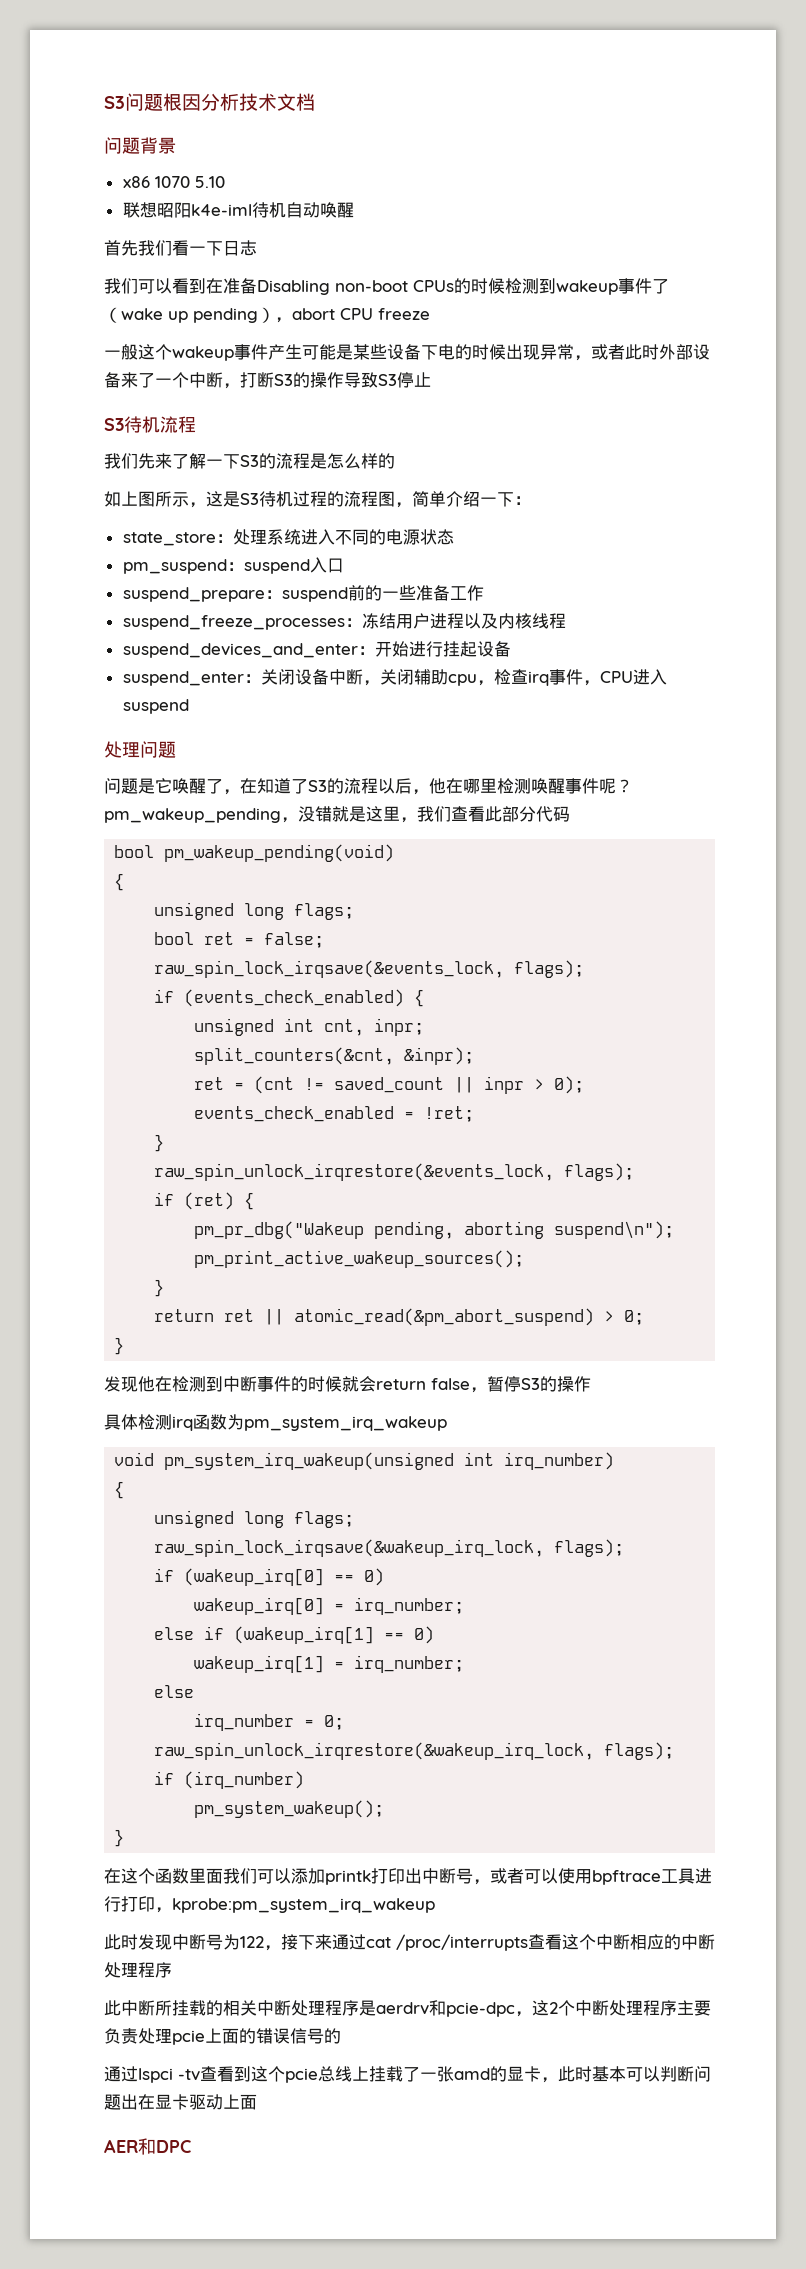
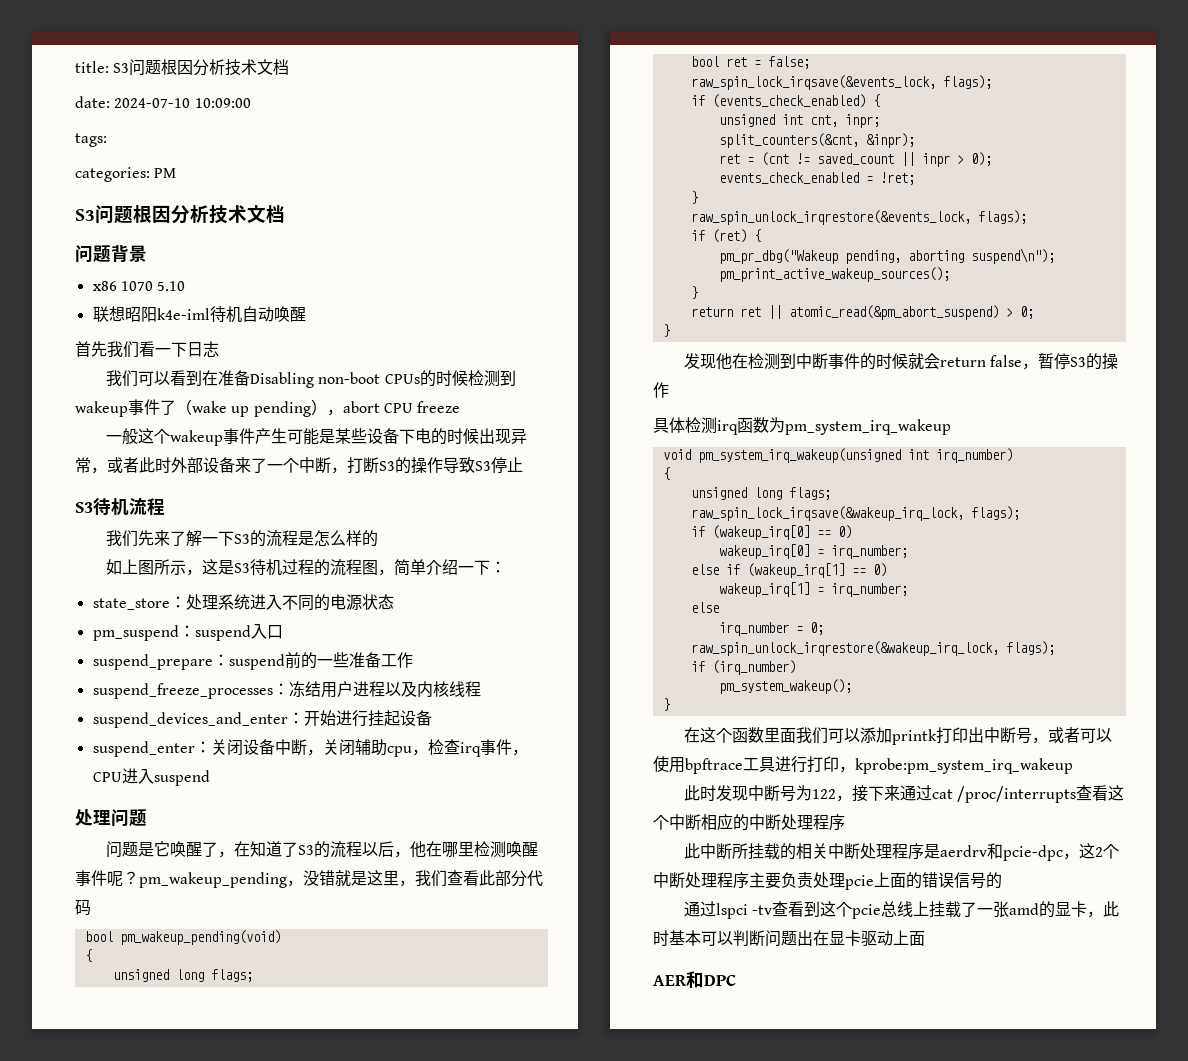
(104, 102) none -> [75,59,290,76] [75,96,251,108] [75,133,107,147] [75,167,177,182] title: S3问题根因分析技术文档 // date: 2024-07-10 10:09:00 // tags: // categories: PM //

